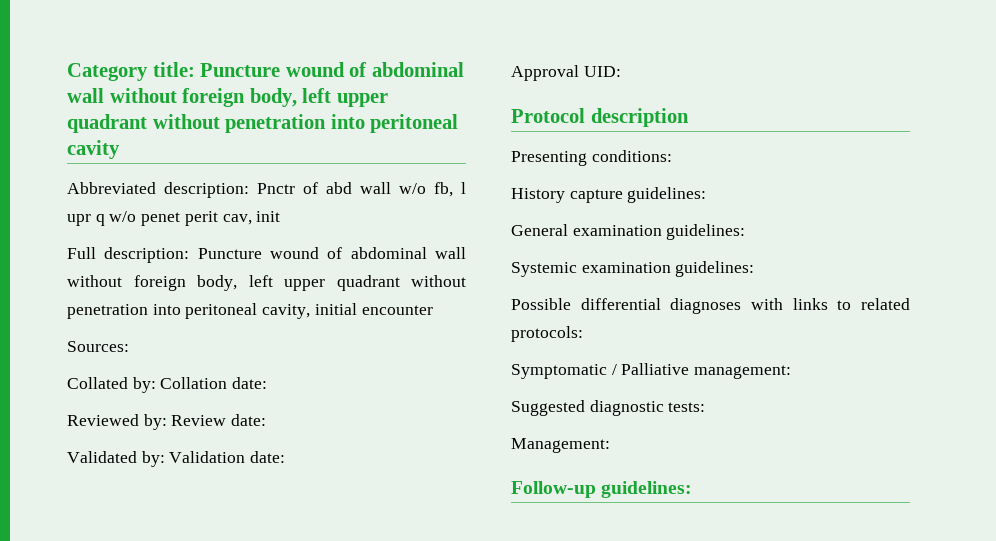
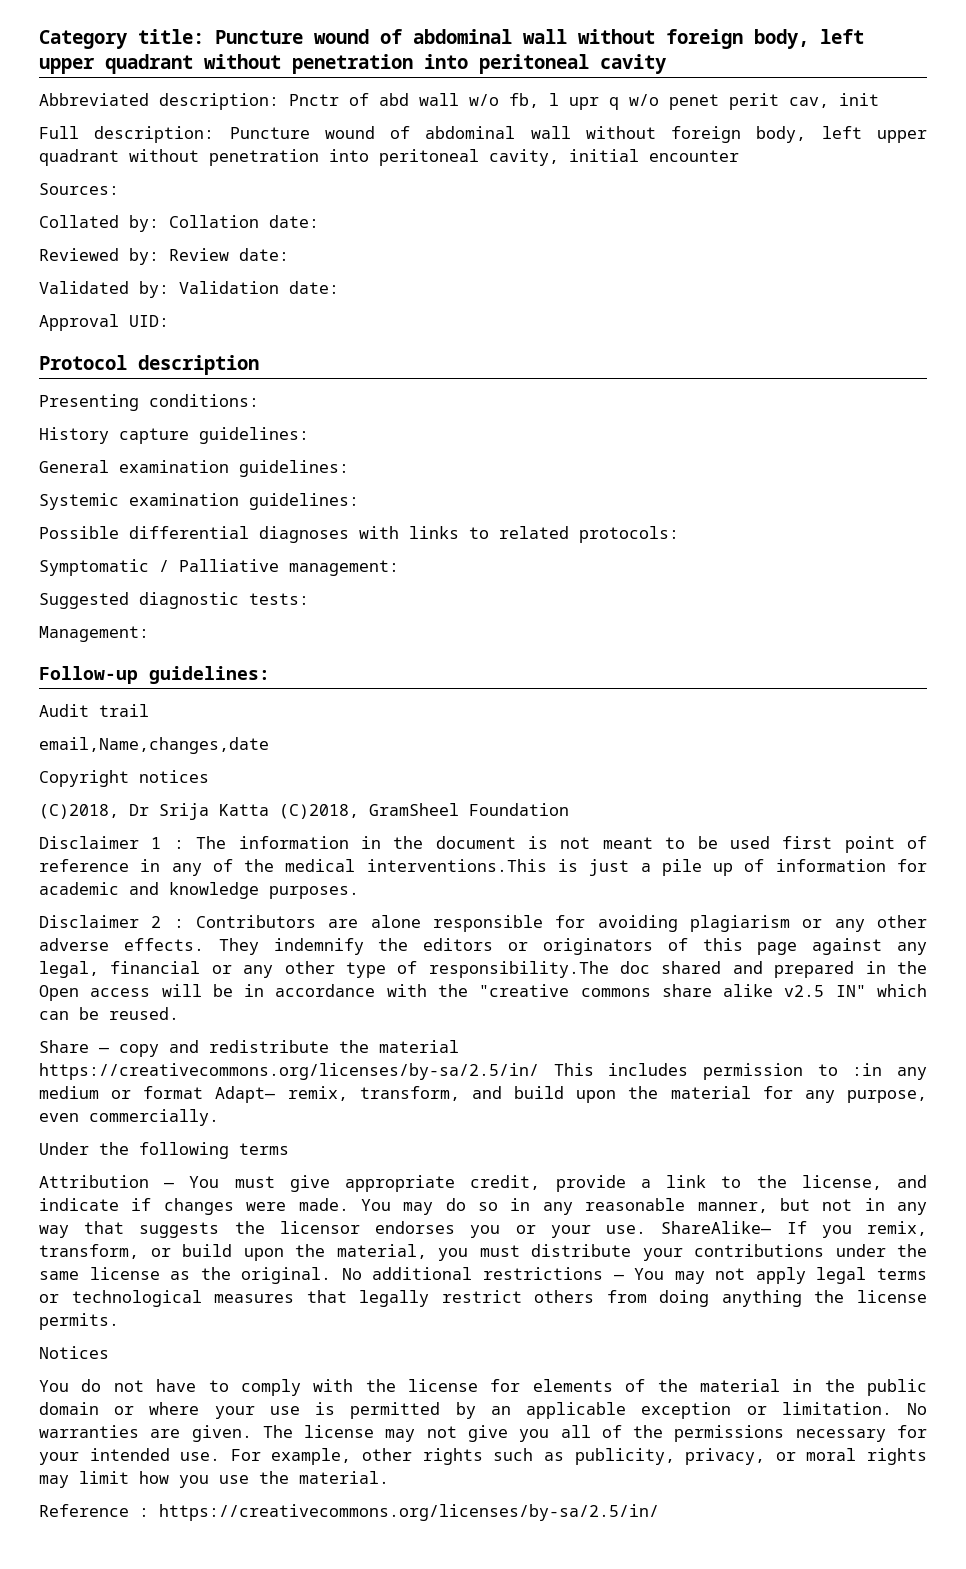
(693, 489) none -> [39,704,149,717] [39,737,269,754] [39,770,209,787] [39,803,569,820] [39,836,927,853] [39,859,928,876] [39,882,359,899] [39,915,928,932] [39,938,928,955] [39,961,927,978] [39,984,928,1001] [39,1007,179,1020] [39,1040,459,1057] [39,1063,927,1080] [39,1086,928,1103] [39,1109,219,1126] [39,1142,289,1159] [39,1175,928,1192] [39,1198,927,1215] [39,1221,928,1238] [39,1244,927,1261] [39,1267,927,1284] [39,1290,927,1307] [39,1313,119,1330] [39,1346,109,1359] [39,1379,927,1396] [39,1402,928,1419] [39,1425,928,1442] [39,1448,928,1465] [39,1471,389,1488] [39,1504,659,1521] // Audit trail // email,Name,changes,date // Copyright notices // (C)2018, Dr Srija Katta (C)2018, GramSheel Foundation // Disclaimer 1 : The information in the document is not meant to be used first point of reference in any of the medical interventions.This is just a pile up of information for academic and knowledge purposes. // Disclaimer 2 : Contributors are alone responsible for avoiding plagiarism or any other adverse effects. They indemnify the editors or originators of this page against any legal, financial or any other type of responsibility.The doc shared and prepared in the Open access will be in accordance with the "creative commons share alike v2.5 IN" which can be reused. // Share — copy and redistribute the material https://creativecommons.org/licenses/by-sa/2.5/in/ This includes permission to :in any medium or format Adapt— remix, transform, and build upon the material for any purpose, even commercially. // Under the following terms // Attribution — You must give appropriate credit, provide a link to the license, and indicate if changes were made. You may do so in any reasonable manner, but not in any way that suggests the licensor endorses you or your use. ShareAlike— If you remix, transform, or build upon the material, you must distribute your contributions under the same license as the original. No additional restrictions — You may not apply legal terms or technological measures that legally restrict others from doing anything the license permits. // Notices // You do not have to comply with the license for elements of the material in the public domain or where your use is permitted by an applicable exception or limitation. No warranties are given. The license may not give you all of the permissions necessary for your intended use. For example, other rights such as publicity, privacy, or moral rights may limit how you use the material. // Reference : https://creativecommons.org/licenses/by-sa/2.5/in/

